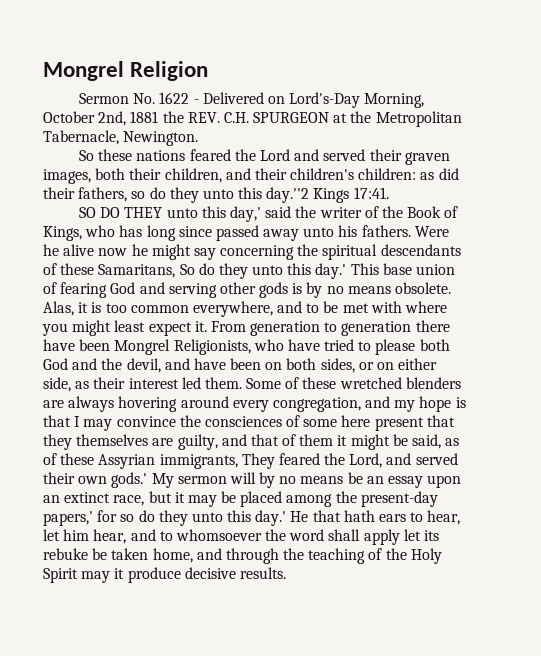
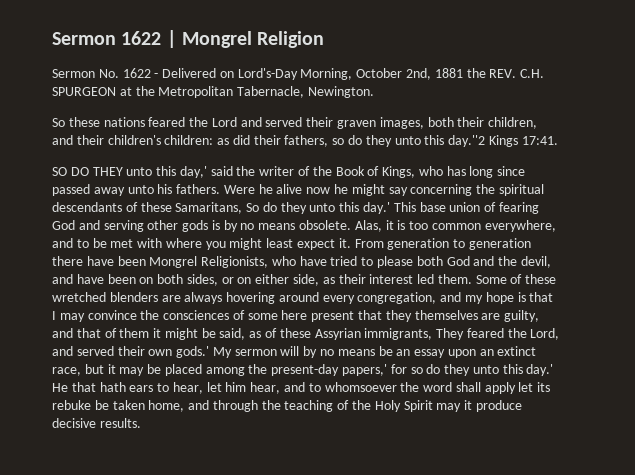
(43, 71) none -> [52,30,177,48] Sermon 1622 |

